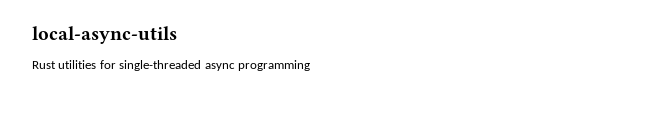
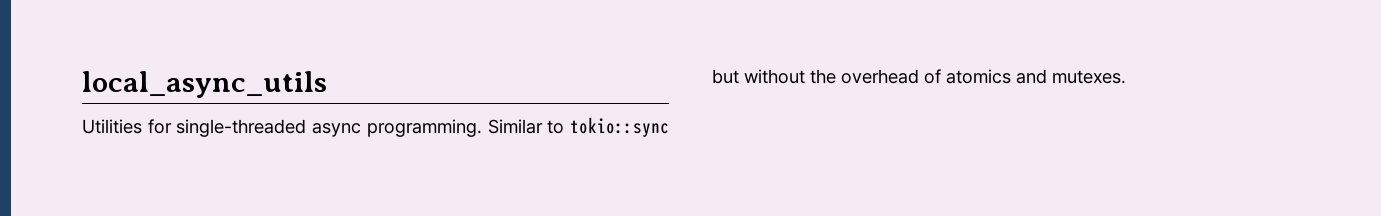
[32,26,177,44] [32,60,310,71] local-async-utils // Rust utilities for single-threaded async programming -> [82,71,327,98] [82,117,669,137] [712,69,1126,84] local_async_utils // Utilities for single-threaded async programming. Similar to tokio::sync but without the overhead of atomics and mutexes.

